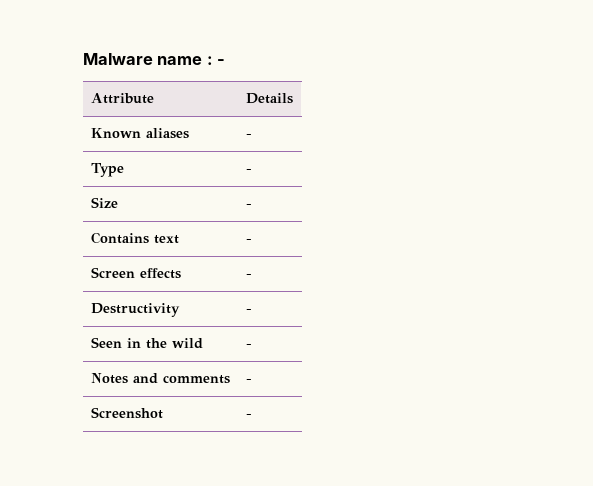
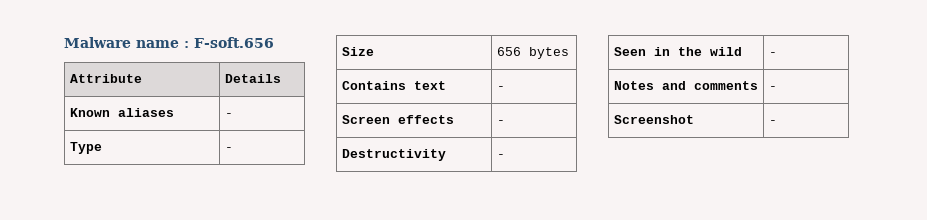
[217,59,226,65] - -> [194,37,274,48] F-soft.656
[245,204,252,208] - -> [496,47,569,59] 656 bytes

